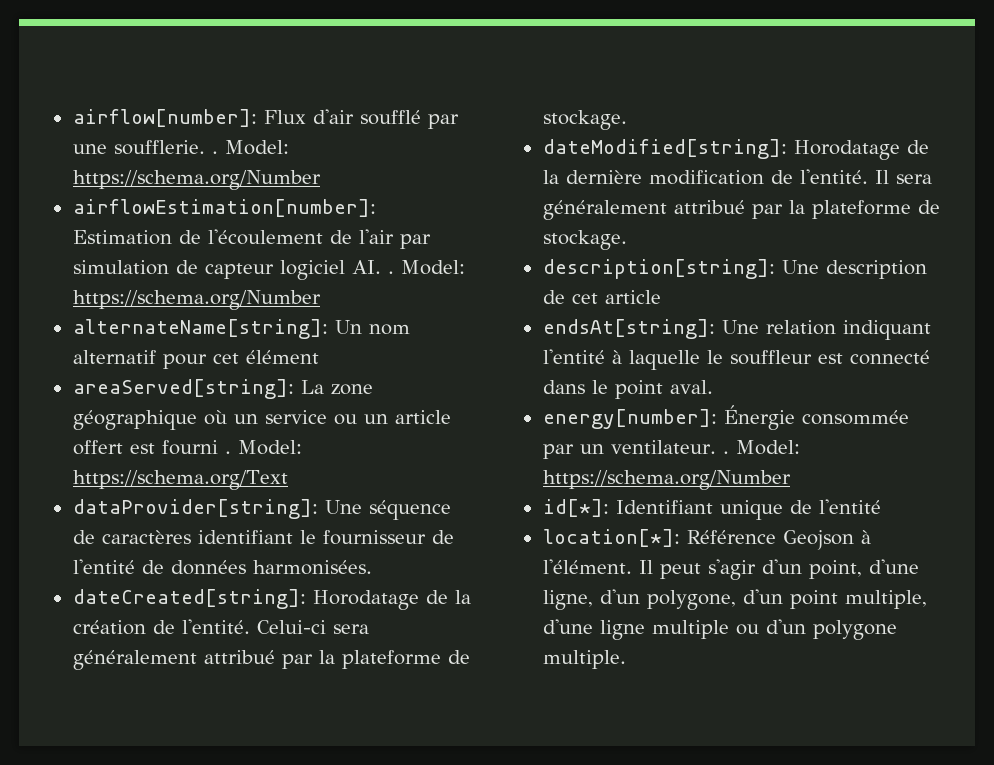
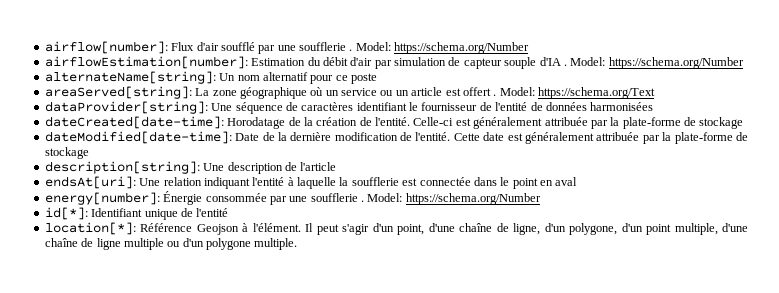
[113,140,205,155] soufflerie. -> [299,42,346,51] soufflerie
[178,229,394,245] de l'écoulement de l'air -> [307,57,373,66] du débit d'air
[279,260,381,280] logiciel AI. -> [504,57,561,69] souple d'IA
[212,350,319,364] cet élément -> [335,73,377,84] ce poste
[72,440,218,455] offert est fourni -> [445,87,491,96] est offert
[252,560,372,575] [72,589,306,609] harmonisées. // dateCreated[string]: -> [590,102,654,111] [44,116,224,129] harmonisées // dateCreated[date-time]:
[256,620,369,634] [72,650,470,670] [542,110,627,130] [542,139,900,160] Celui-ci sera généralement attribué par la plateforme de stockage. // dateModified[string]: Horodatage -> [413,117,744,129] [44,131,260,144] Celle-ci est généralement attribuée par la plate-forme de stockage // dateModified[date-time]: Date
[874,170,932,184] [542,200,940,220] [542,230,627,250] Il sera généralement attribué par la plateforme de stockage. -> [453,132,748,144] [44,147,89,159] Cette date est généralement attribuée par la plate-forme de stockage
[571,290,661,304] [542,319,715,339] cet article // endsAt[string]: -> [300,162,337,171] [44,176,136,189] l'article // endsAt[uri]:
[706,350,930,365] le souffleur est connecté -> [339,177,471,186] la soufflerie est connectée
[669,380,713,394] aval. -> [540,177,578,186] en aval
[579,440,716,454] un ventilateur. -> [289,193,358,202] une soufflerie
(919, 566) none -> [459,223,509,232] chaîne de
(593, 626) none -> [44,238,94,247] chaîne de

